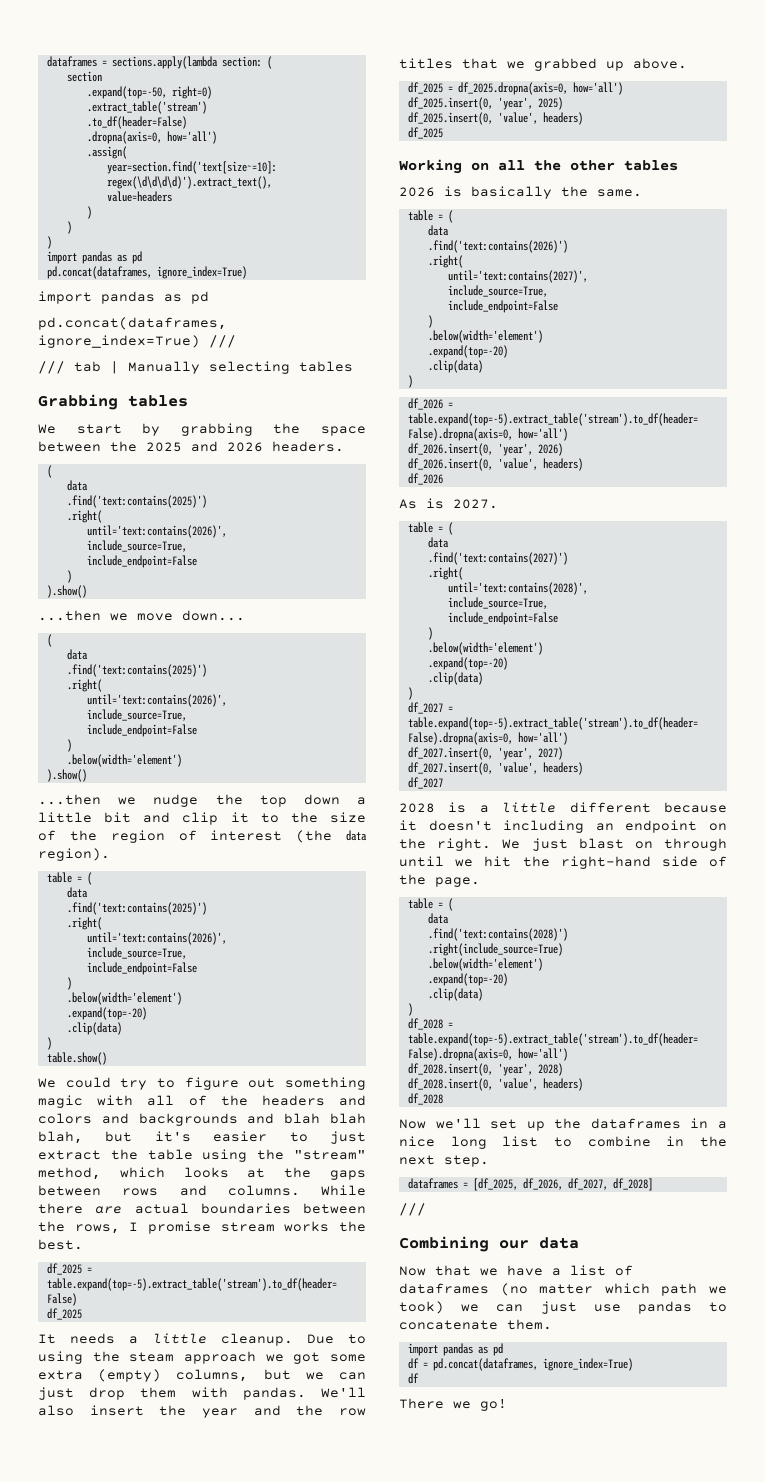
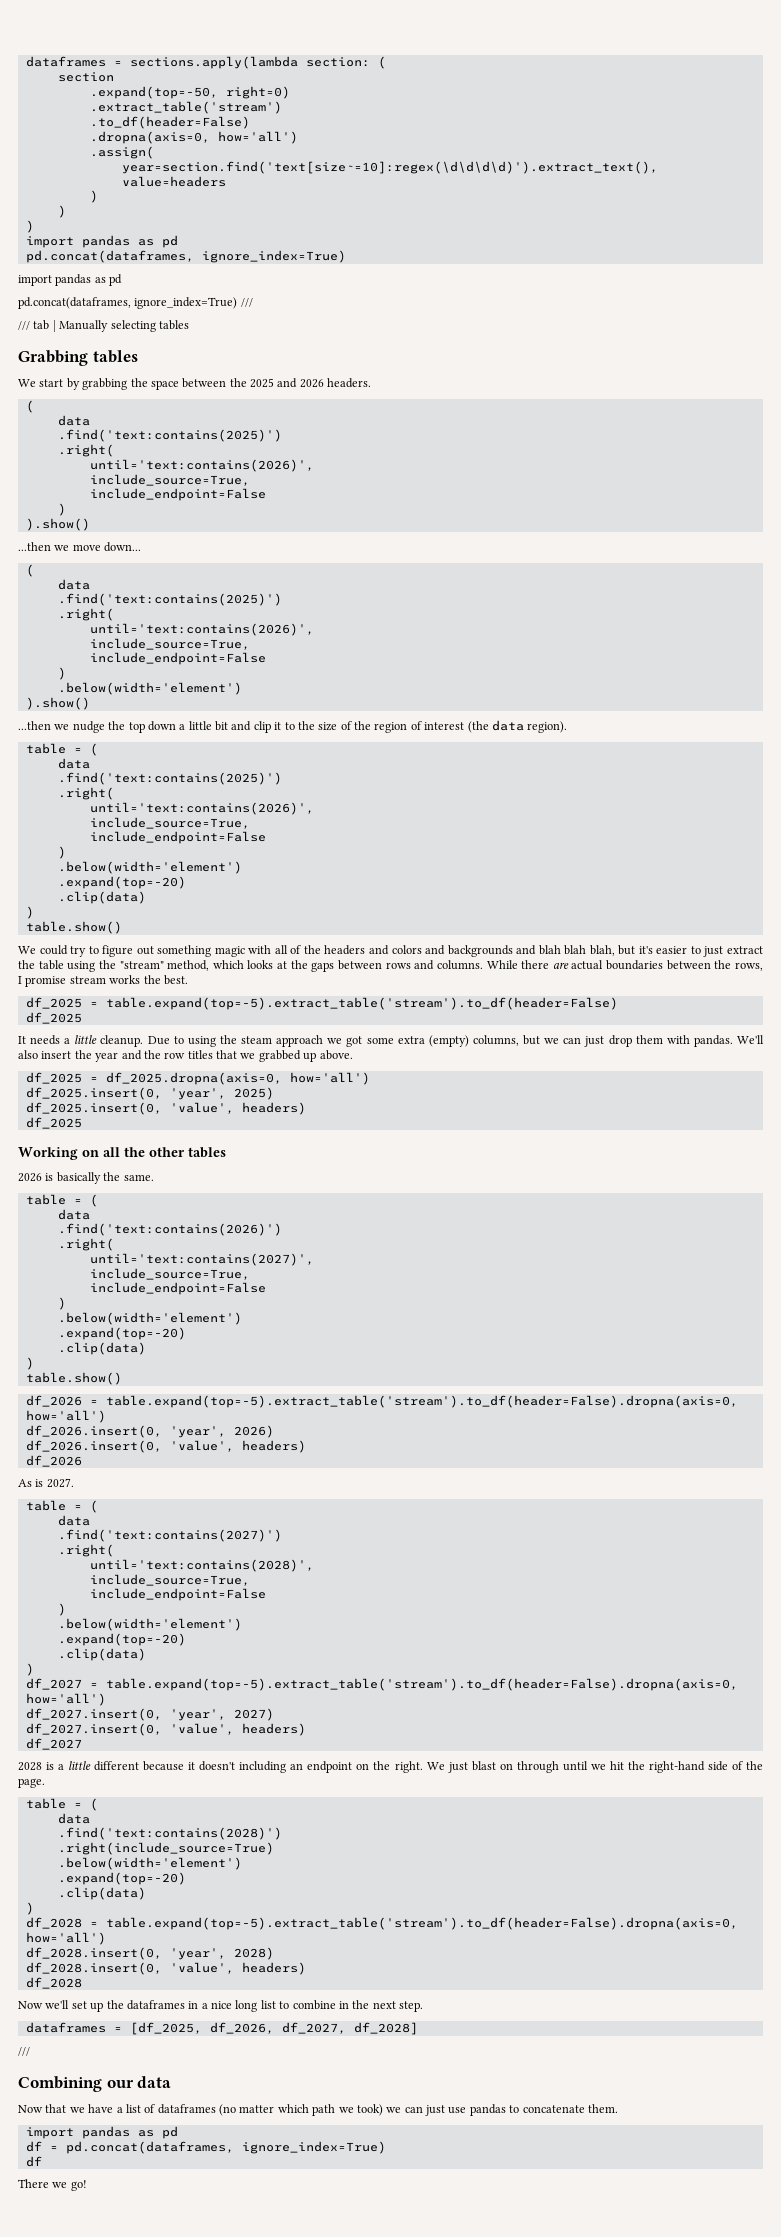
(413, 381) none -> [25,1372,122,1385] // table.show()

